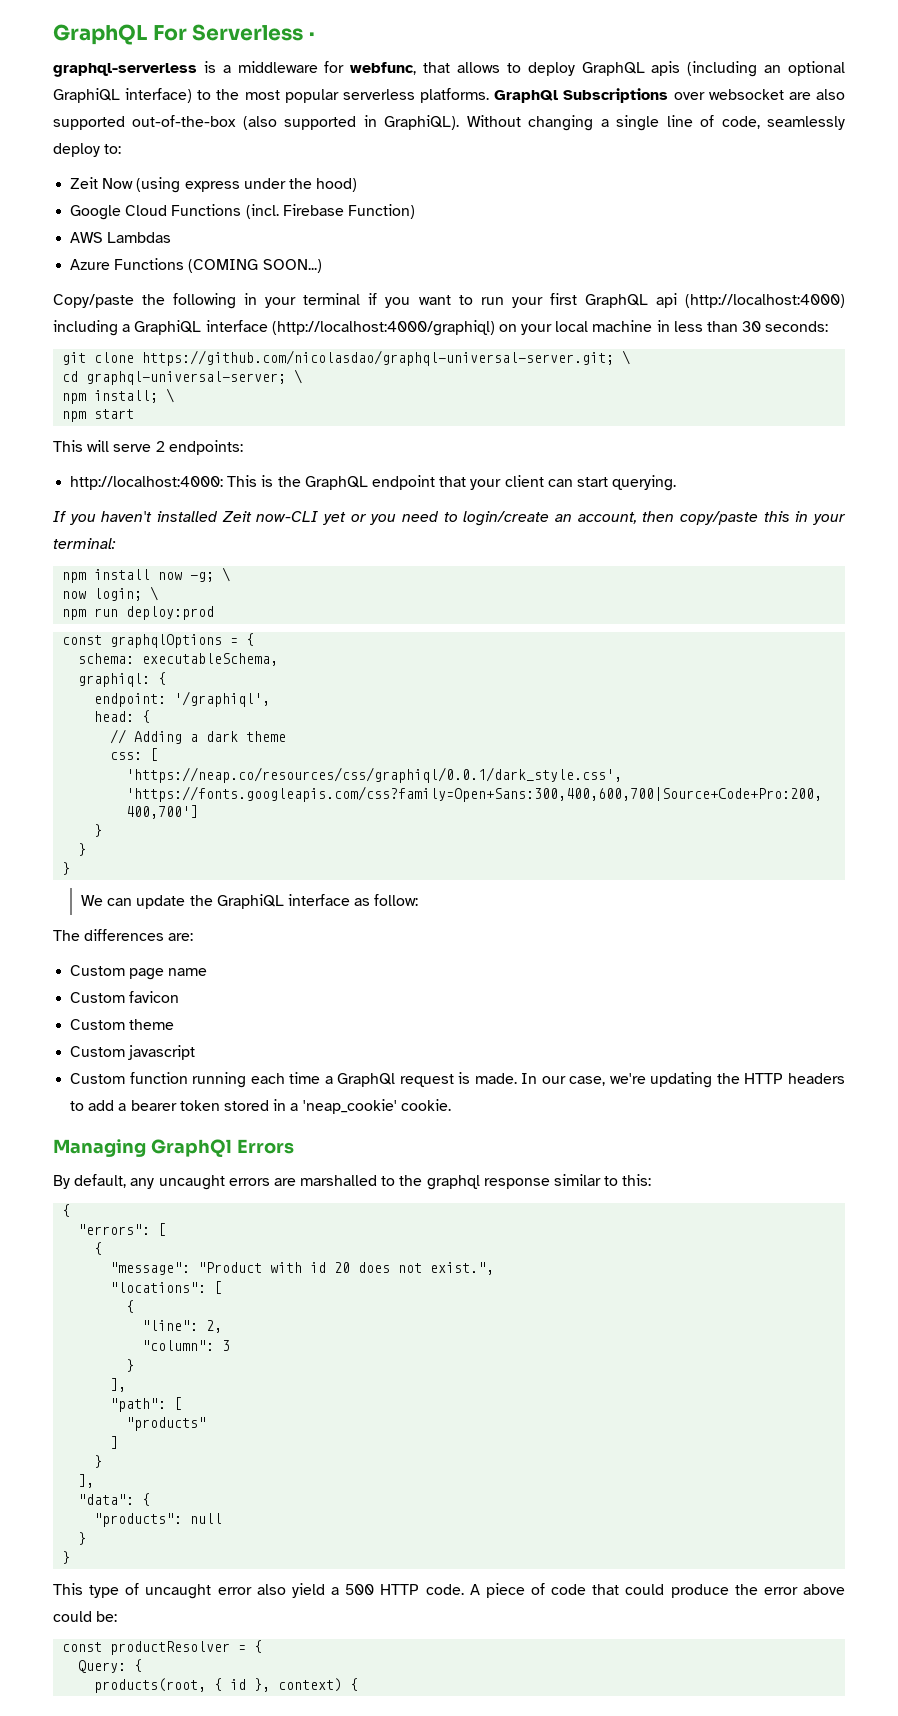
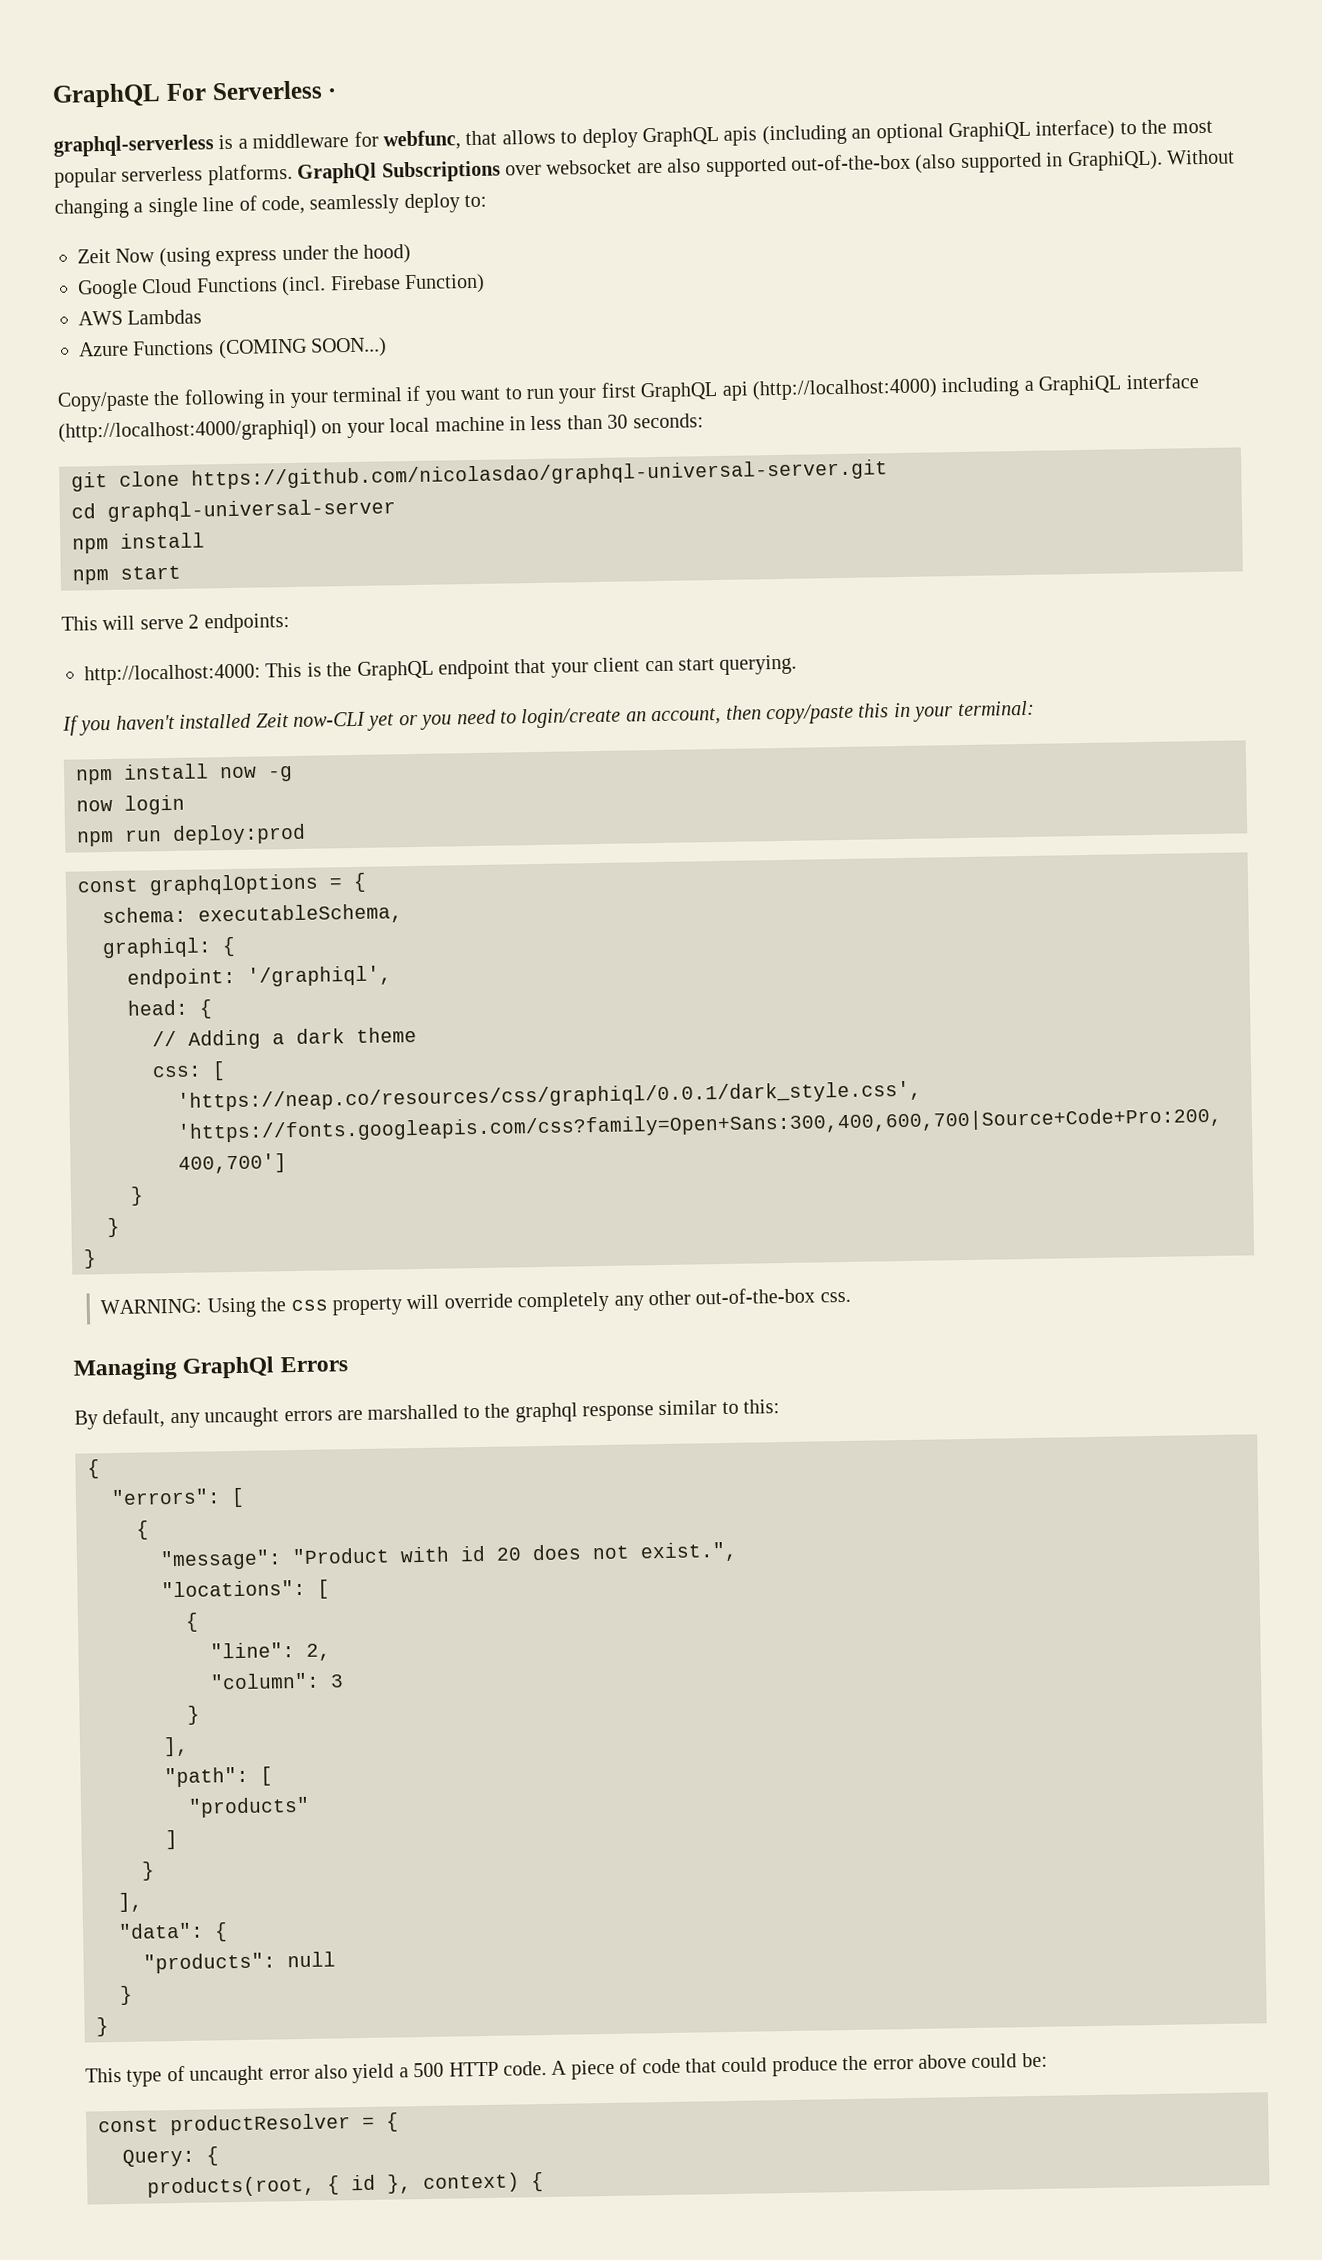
[142,350,631,366] https://github.com/nicolasdao/graphql-universal-server.git; \ -> [191,459,888,490] https://github.com/nicolasdao/graphql-universal-server.git
[86,369,303,385] [62,388,175,404] graphql-universal-server; \ // npm install; \ -> [107,498,396,522] [72,532,205,554] graphql-universal-server // npm install
[190,567,231,582] [62,586,159,601] -g; \ // now login; \ -> [267,766,293,782] [76,794,185,815] -g // now login
[80,894,419,909] [53,929,194,941] [70,965,208,980] [70,991,180,1003] [70,1019,175,1030] [70,1045,196,1060] [70,1072,845,1088] [70,1099,451,1114] We can update the GraphiQL interface as follow: // The differences are: // Custom page name // Custom favicon // Custom theme // Custom javascript // Custom function running each time a GraphQl request is made. In our case, we're updating the HTTP headers to add a bearer token stored in a 'neap_cookie' cookie. -> [100,1287,851,1318] WARNING: Using the css property will override completely any other out-of-the-box css.

